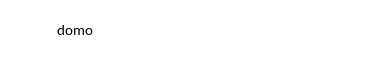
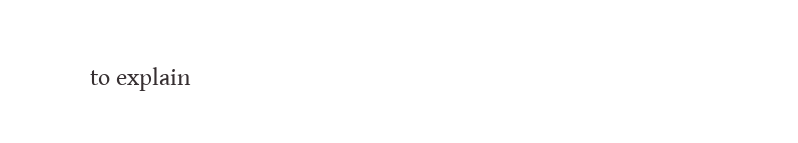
[57,25,93,35] domo -> [90,67,192,91] to explain

